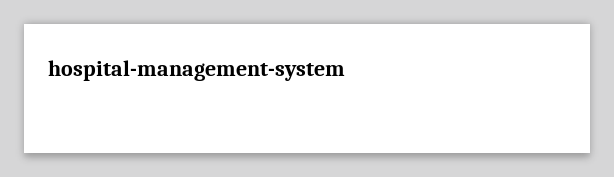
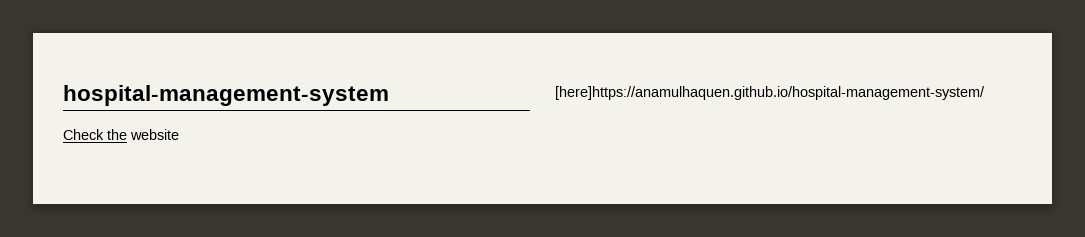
(345, 70) none -> [63,129,179,140] [555,86,985,100] // Check the website [here]https://anamulhaquen.github.io/hospital-management-system/

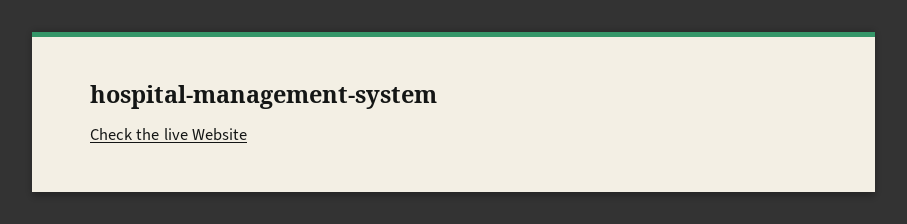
[130,129,179,140] [555,86,985,100] website [here]https://anamulhaquen.github.io/hospital-management-system/ -> [163,128,248,141] live Website

